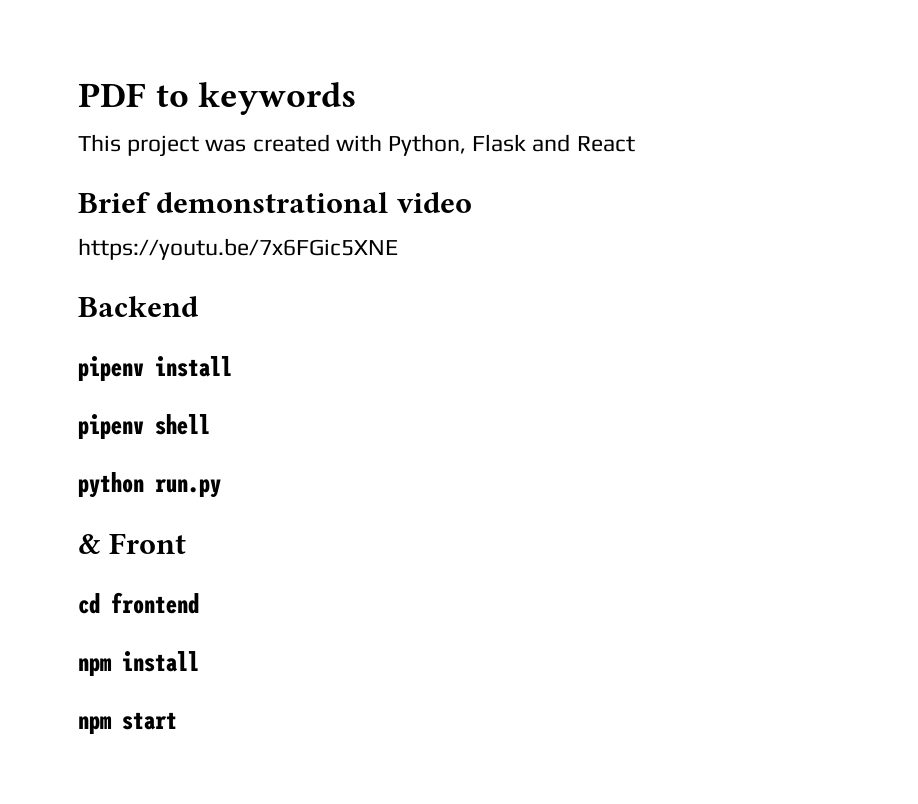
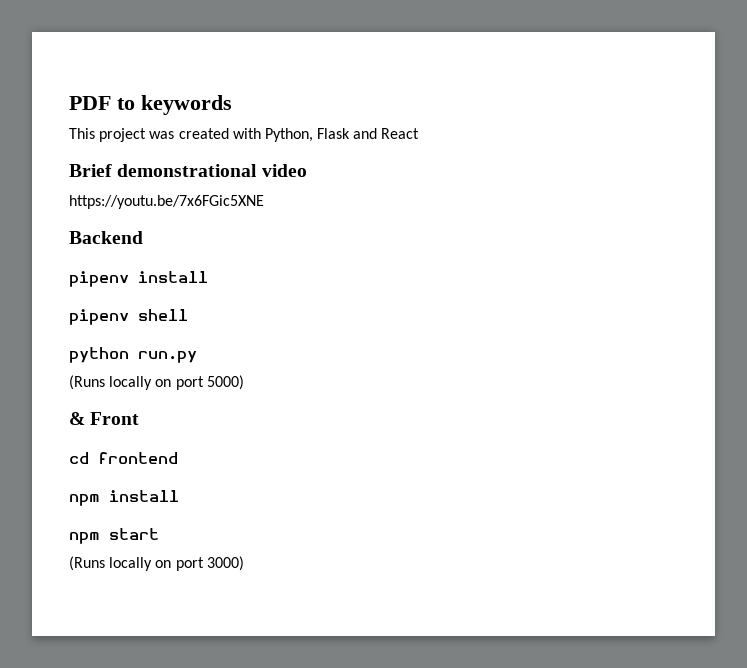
(221, 488) none -> [69,375,244,390] // (Runs locally on port 5000)
(177, 721) none -> [69,556,244,571] // (Runs locally on port 3000)

